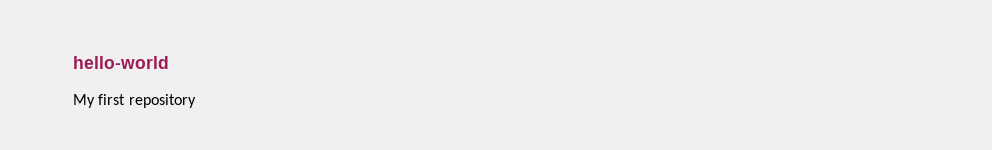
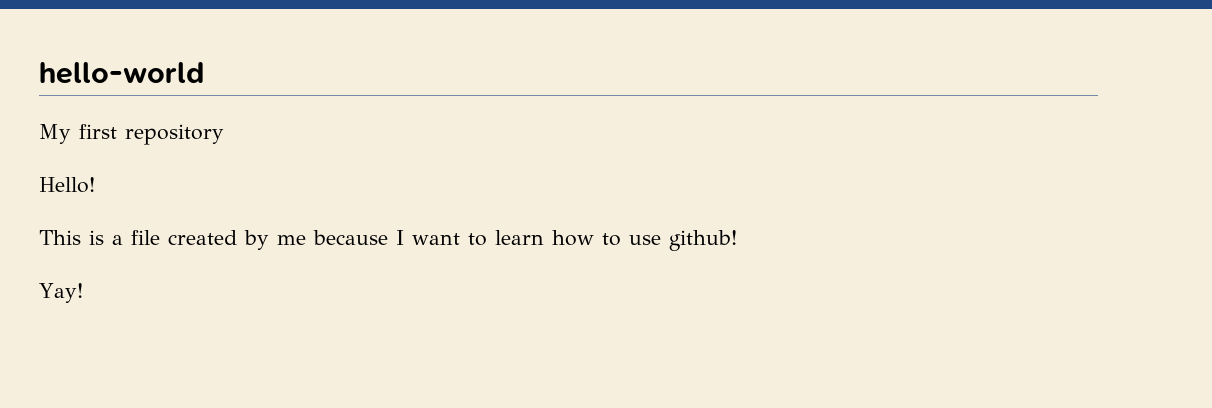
(196, 101) none -> [39,177,95,193] [39,230,737,251] [39,283,83,303] // Hello! // This is a file created by me because I want to learn how to use github! // Yay!

